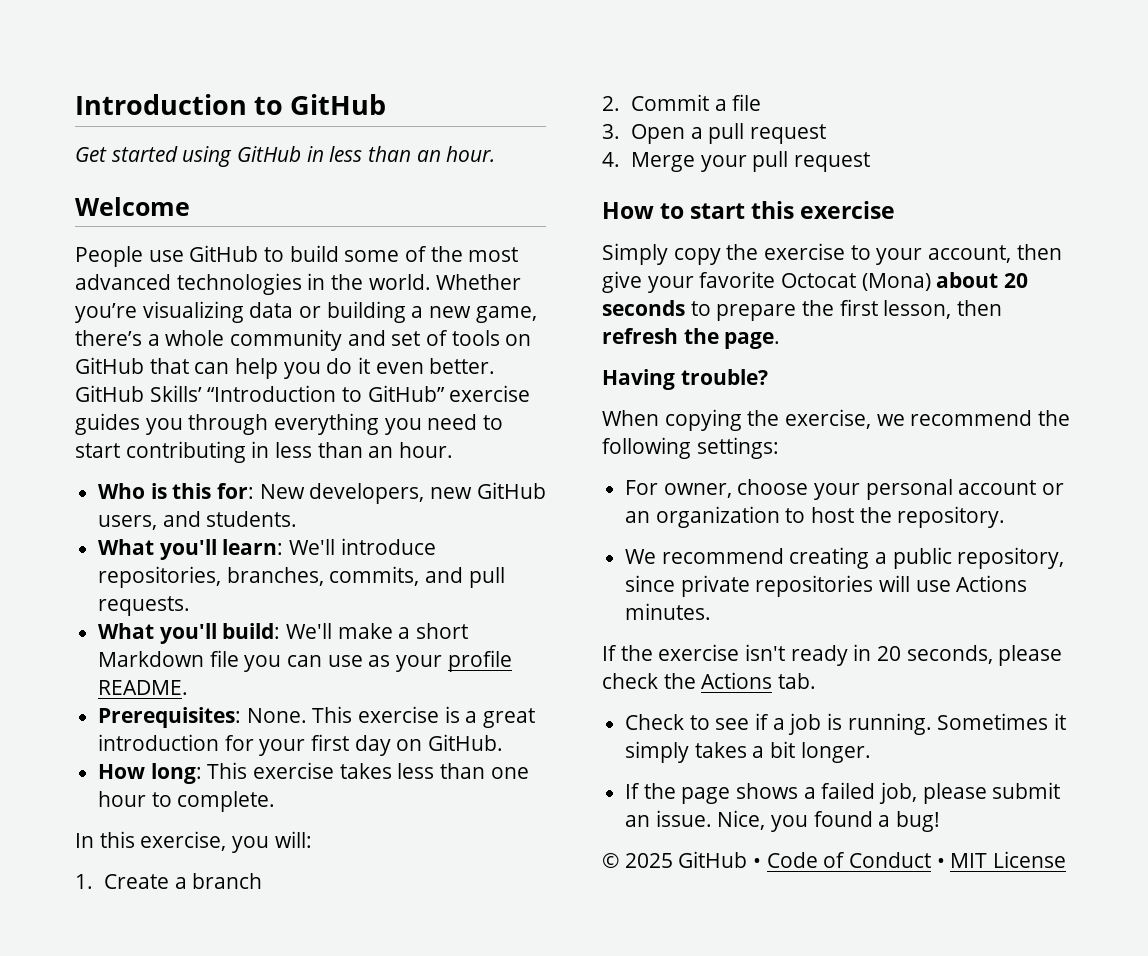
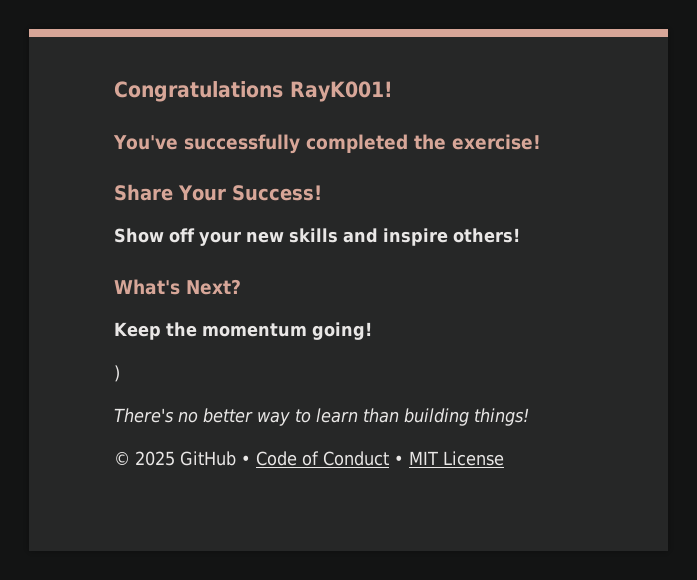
[75,94,387,115] [75,146,496,167] [75,197,190,216] [75,245,519,267] [75,273,522,295] [75,301,537,323] [75,329,532,351] [75,357,496,379] [75,385,531,402] [75,413,504,435] [75,441,454,463] [98,482,546,504] [98,511,298,530] [98,538,436,560] [98,566,505,588] [98,596,191,616] [98,623,469,644] [98,650,512,672] [98,680,189,695] [98,706,536,728] [98,734,504,756] [98,762,529,784] [98,791,276,812] [75,831,312,853] [75,873,263,889] [602,94,762,111] [602,123,826,144] [602,151,870,172] [602,201,896,219] [602,243,1062,265] [602,271,1029,293] [602,299,1003,321] [602,328,781,349] [602,369,768,390] [602,409,1071,431] [602,437,779,459] [625,479,1065,500] [625,506,1006,528] [625,547,1065,569] [625,575,1028,597] [625,603,712,620] [602,644,1063,666] [602,672,817,689] [625,713,1067,735] [625,741,871,763] [625,782,1061,804] [625,810,941,832] Introduction to GitHub // Get started using GitHub in less than an hour. // Welcome // People use GitHub to build some of the most advanced technologies in the world. Whether you’re visualizing data or building a new game, there’s a whole community and set of tools on GitHub that can help you do it even better. GitHub Skills’ “Introduction to GitHub” exercise guides you through everything you need to start contributing in less than an hour. // Who is this for: New developers, new GitHub users, and students. // What you'll learn: We'll introduce repositories, branches, commits, and pull requests. // What you'll build: We'll make a short Markdown file you can use as your profile README. // Prerequisites: None. This exercise is a great introduction for your first day on GitHub. // How long: This exercise takes less than one hour to complete. // In this exercise, you will: // 1. Create a branch // 2. Commit a file // 3. Open a pull request // 4. Merge your pull request // How to start this exercise // Simply copy the exercise to your account, then give your favorite Octocat (Mona) about 20 seconds to prepare the first lesson, then refresh the page. // Having trouble? // When copying the exercise, we recommend the following settings: // For owner, choose your personal account or an organization to host the repository. // We recommend creating a public repository, since private repositories will use Actions minutes. // If the exercise isn't ready in 20 seconds, please check the Actions tab. // Check to see if a job is running. Sometimes it simply takes a bit longer. // If the page shows a failed job, please submit an issue. Nice, you found a bug! -> [114,81,393,102] [113,134,541,154] [114,184,322,201] [114,228,520,246] [114,279,241,295] [114,322,372,340] [114,365,120,382] [114,408,529,426] Congratulations RayK001! // You've successfully completed the exercise! // Share Your Success! // Show off your new skills and inspire others! // What's Next? // Keep the momentum going! // ) // There's no better way to learn than building things!

